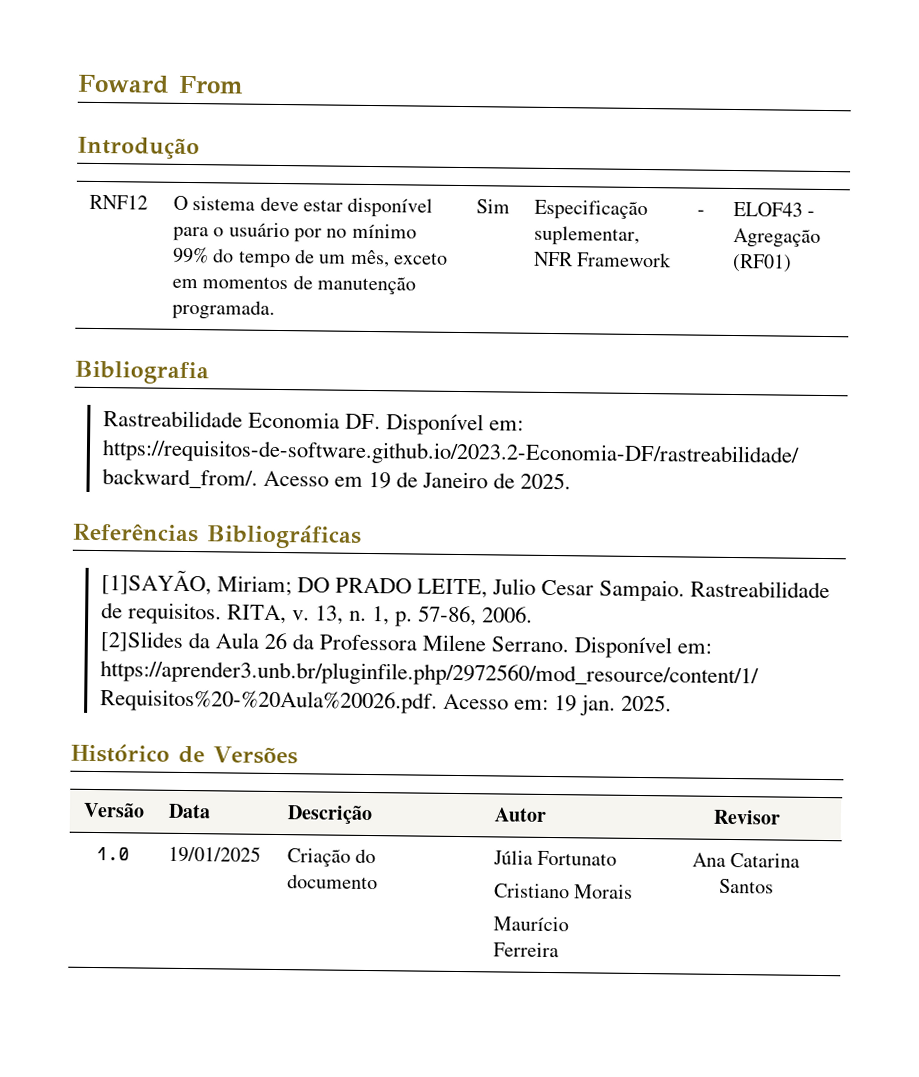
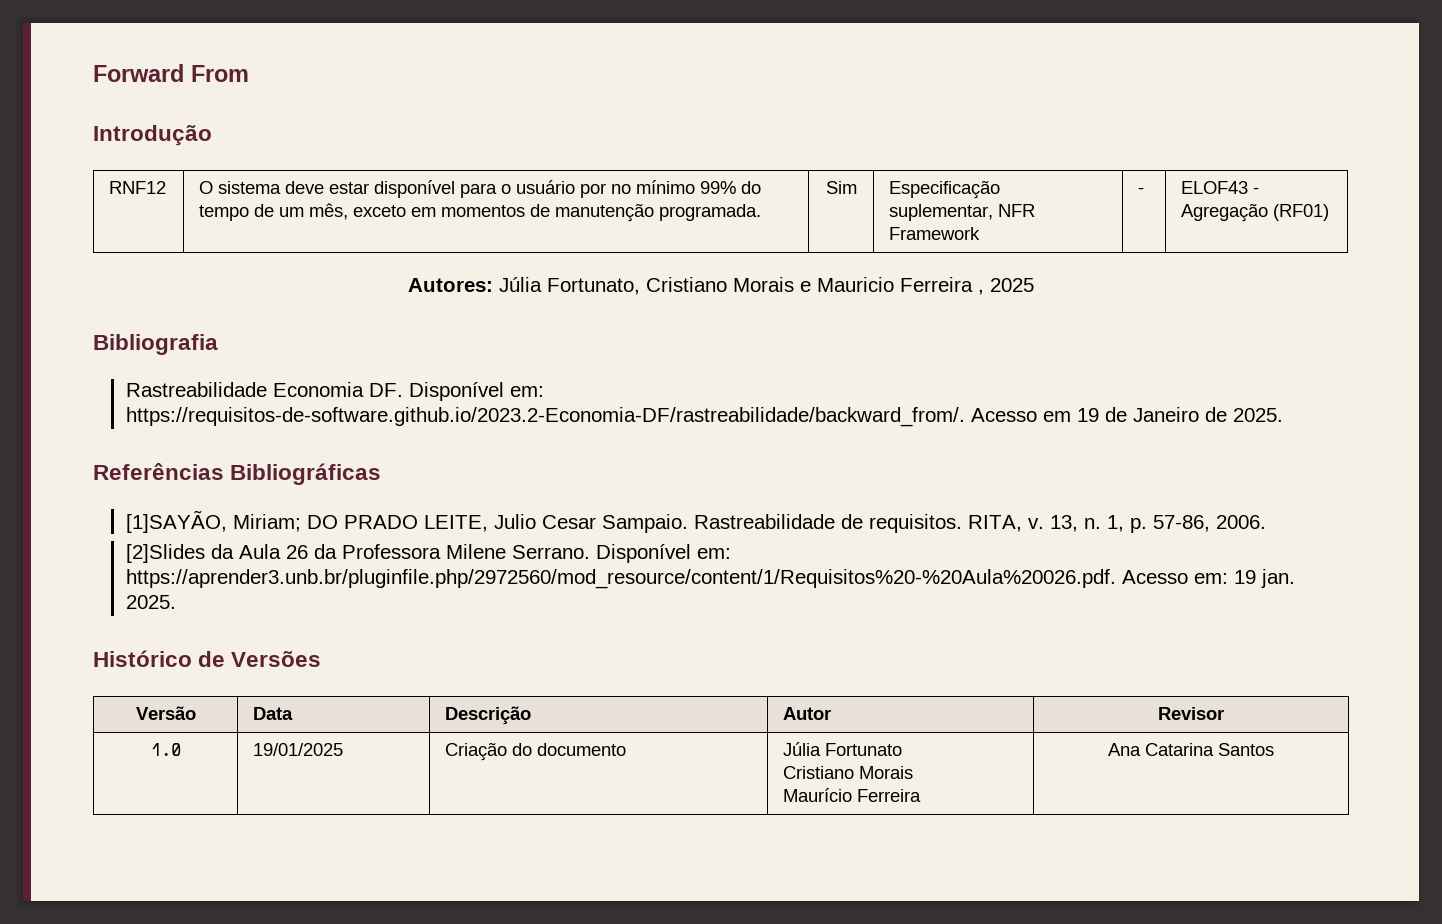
[77,74,170,94] Foward -> [93,64,184,82] Forward
(792, 263) none -> [408,277,1034,295] // Autores: Júlia Fortunato, Cristiano Morais e Mauricio Ferreira , 2025

